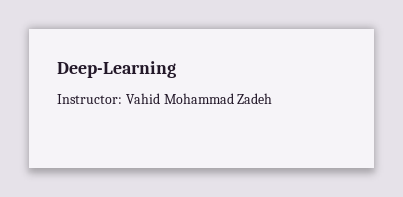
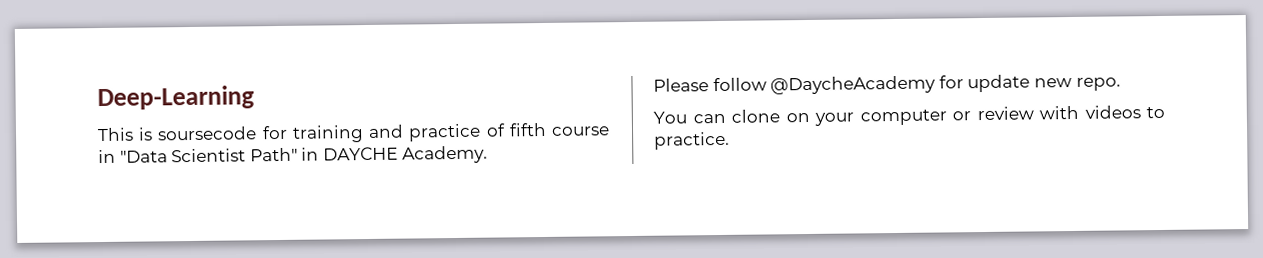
[57,93,273,104] Instructor: Vahid Mohammad Zadeh -> [97,122,610,143] [98,145,488,164] [653,74,1121,95] [653,105,1165,126] [654,131,730,150] This is soursecode for training and practice of fifth course in "Data Scientist Path" in DAYCHE Academy. // Please follow @DaycheAcademy for update new repo. // You can clone on your computer or review with videos to practice.

